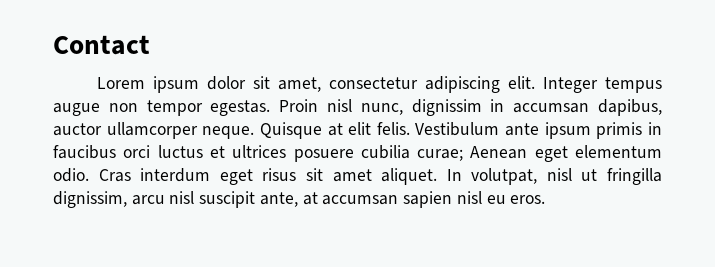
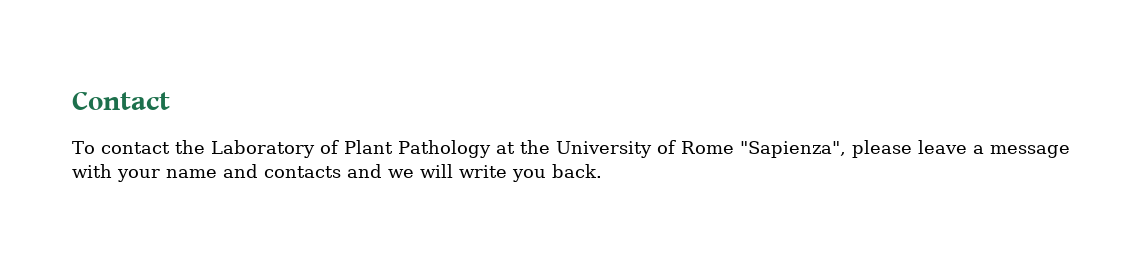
[96,76,662,93] [53,99,662,116] [53,122,662,139] [53,145,662,162] [53,168,662,185] [53,191,546,208] Lorem ipsum dolor sit amet, consectetur adipiscing elit. Integer tempus augue non tempor egestas. Proin nisl nunc, dignissim in accumsan dapibus, auctor ullamcorper neque. Quisque at elit felis. Vestibulum ante ipsum primis in faucibus orci luctus et ultrices posuere cubilia curae; Aenean eget elementum odio. Cras interdum eget risus sit amet aliquet. In volutpat, nisl ut fringilla dignissim, arcu nisl suscipit ante, at accumsan sapien nisl eu eros. -> [72,140,1070,158] [72,164,602,182] To contact the Laboratory of Plant Pathology at the University of Rome "Sapienza", please leave a message with your name and contacts and we will write you back.

